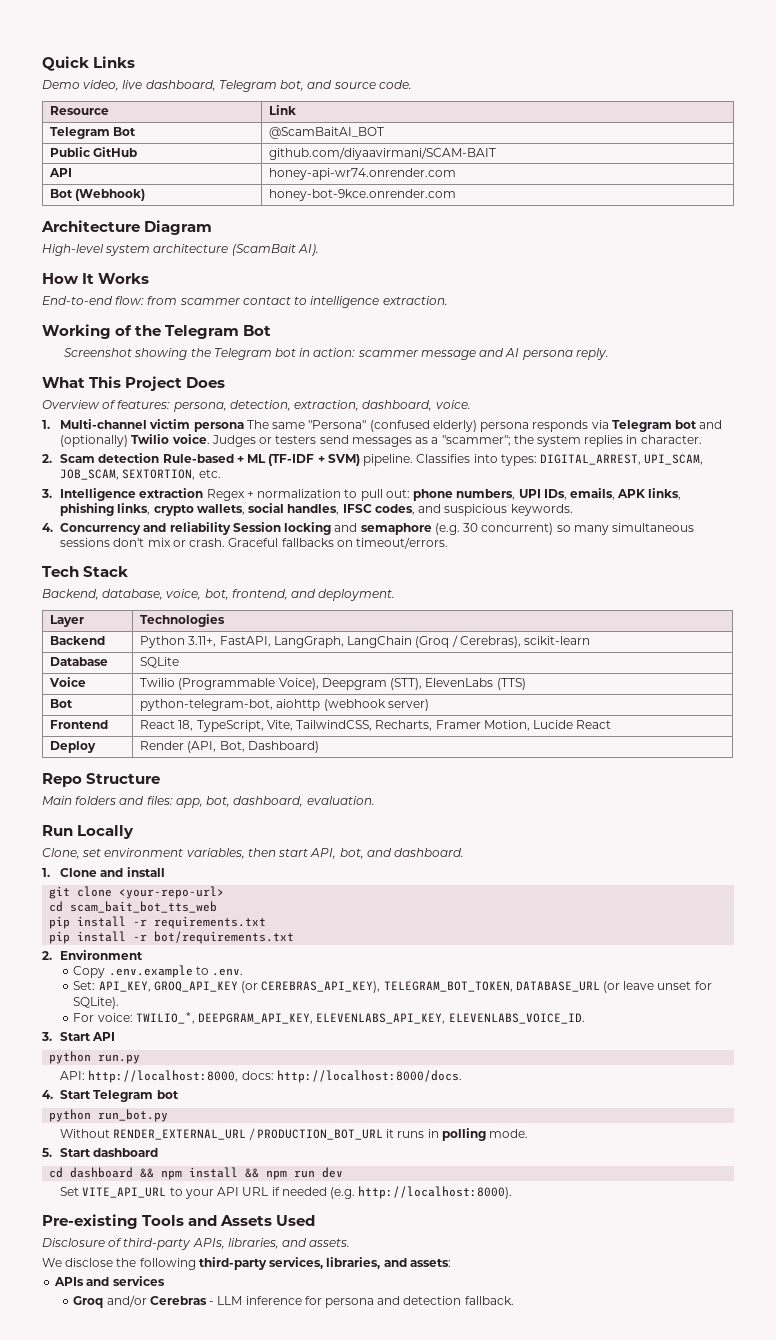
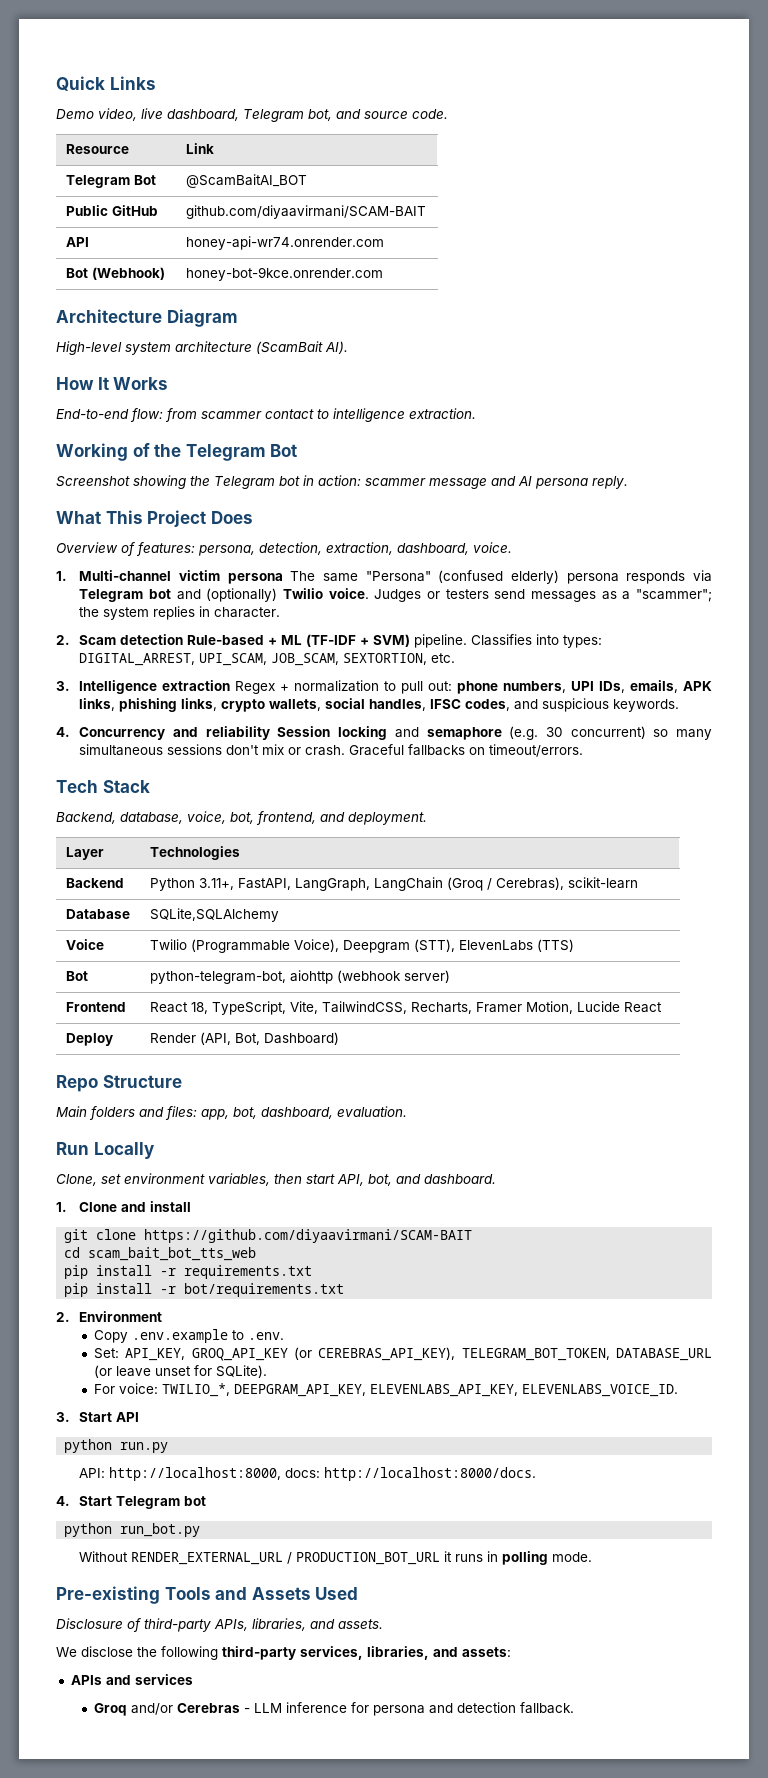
[140,657,180,668] SQLite -> [149,908,279,922] SQLite,SQLAlchemy
[119,886,225,899] <your-repo-url> -> [144,1229,473,1243] https://github.com/diyaavirmani/SCAM-BAIT
[42,1148,159,1157] [49,1167,344,1180] [60,1186,513,1199] // 5. Start dashboard // cd dashboard && npm install && npm run dev // Set VITE_API_URL to your API URL if needed (e.g. http://localhost:8000). -> (593, 1557) none

